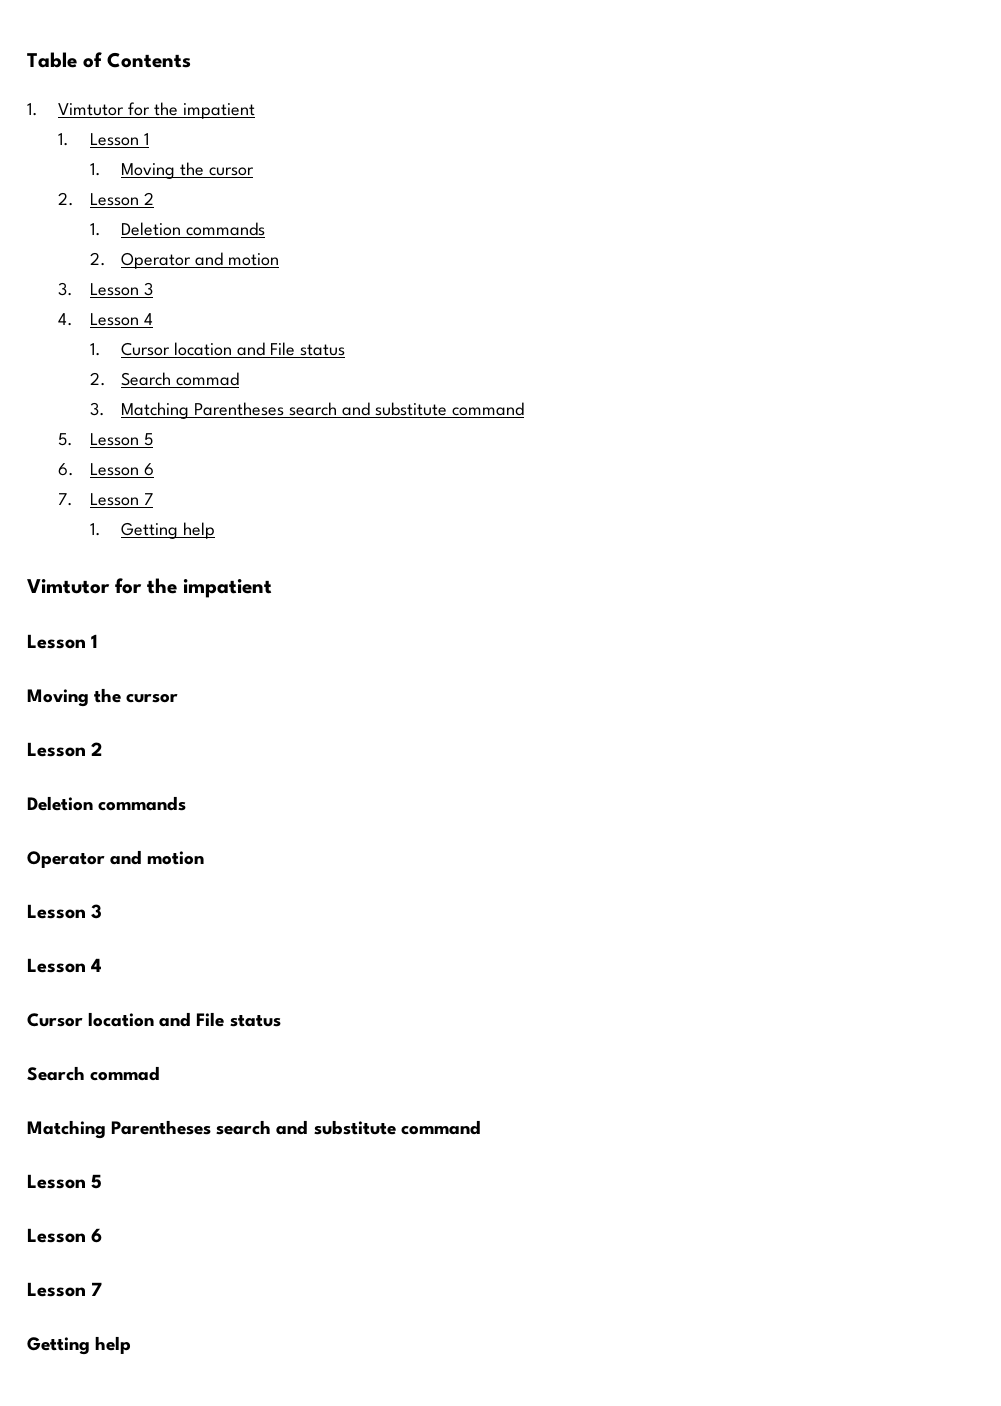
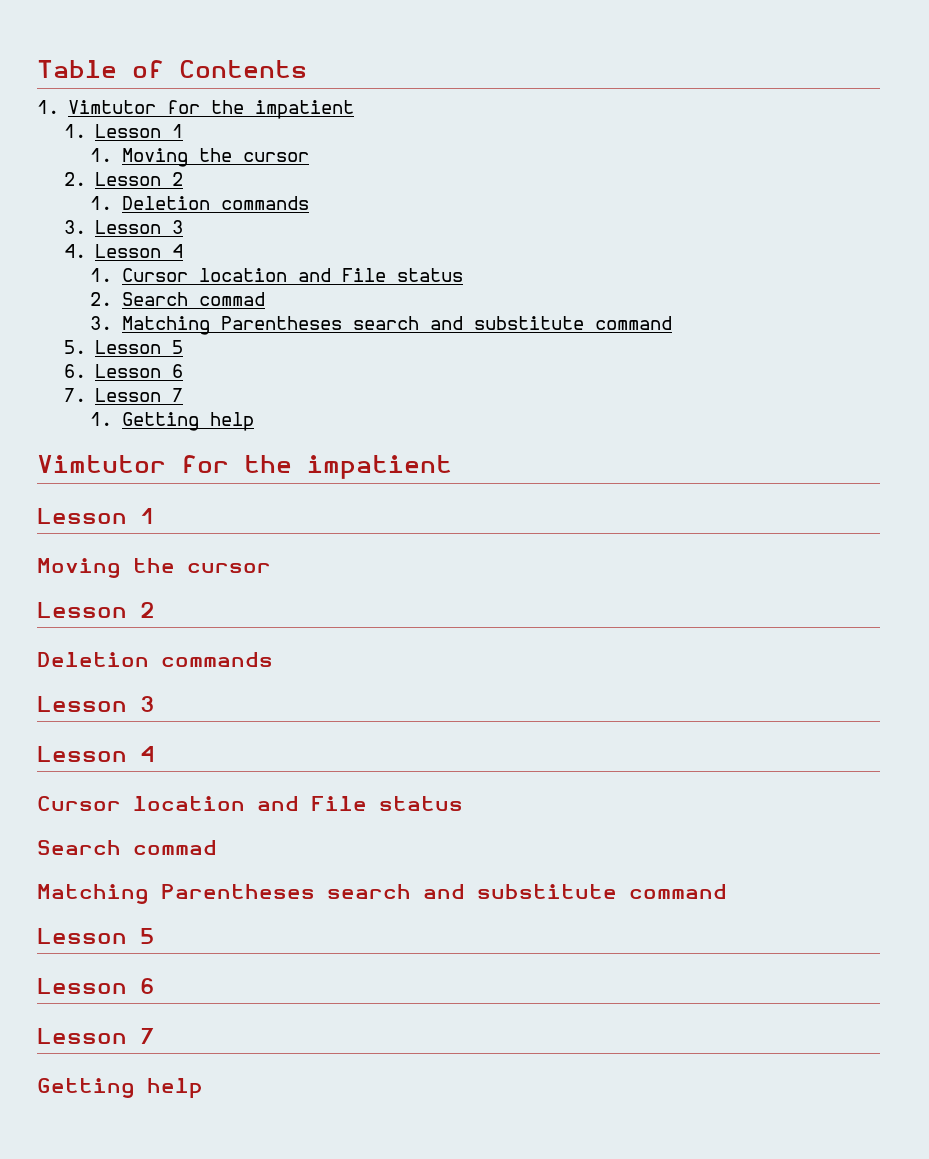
[89,252,280,269] // 2. Operator and motion -> (309, 203) none
[27,850,205,868] // Operator and motion -> (273, 659) none

